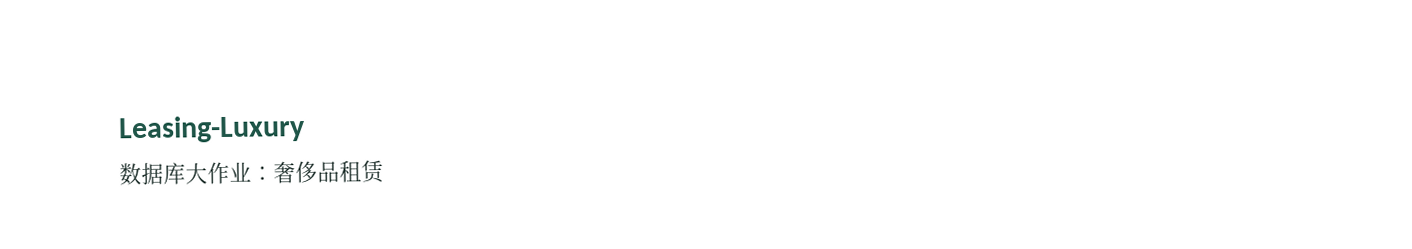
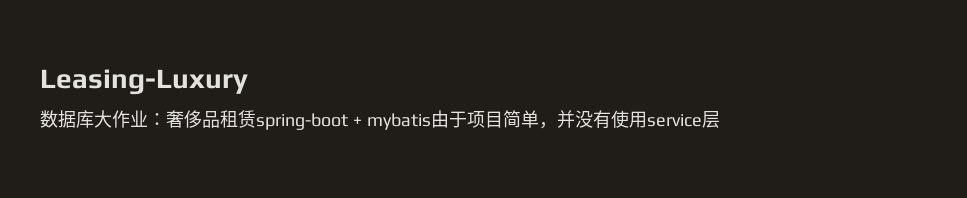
(385, 171) none -> [256,110,720,130] spring-boot + mybatis由于项目简单，并没有使用service层

